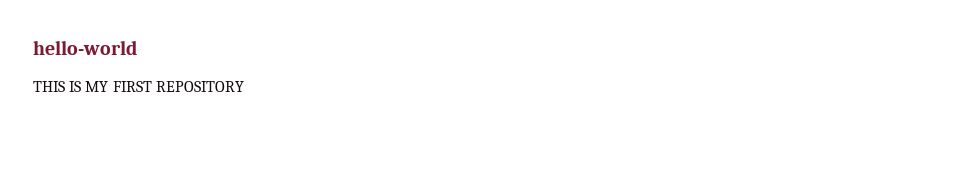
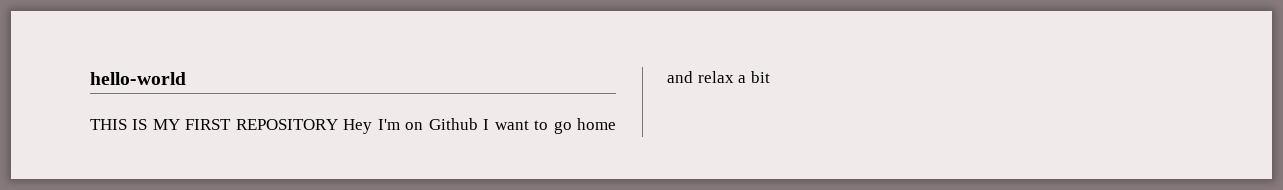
(244, 86) none -> [343,118,616,134] [667,71,770,83] Hey I'm on Github I want to go home and relax a bit

